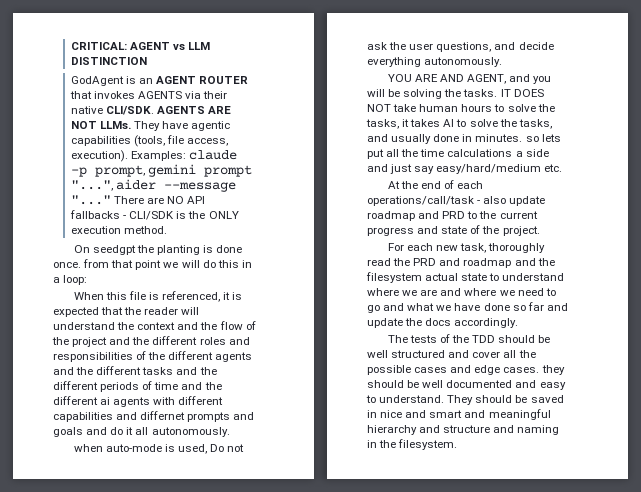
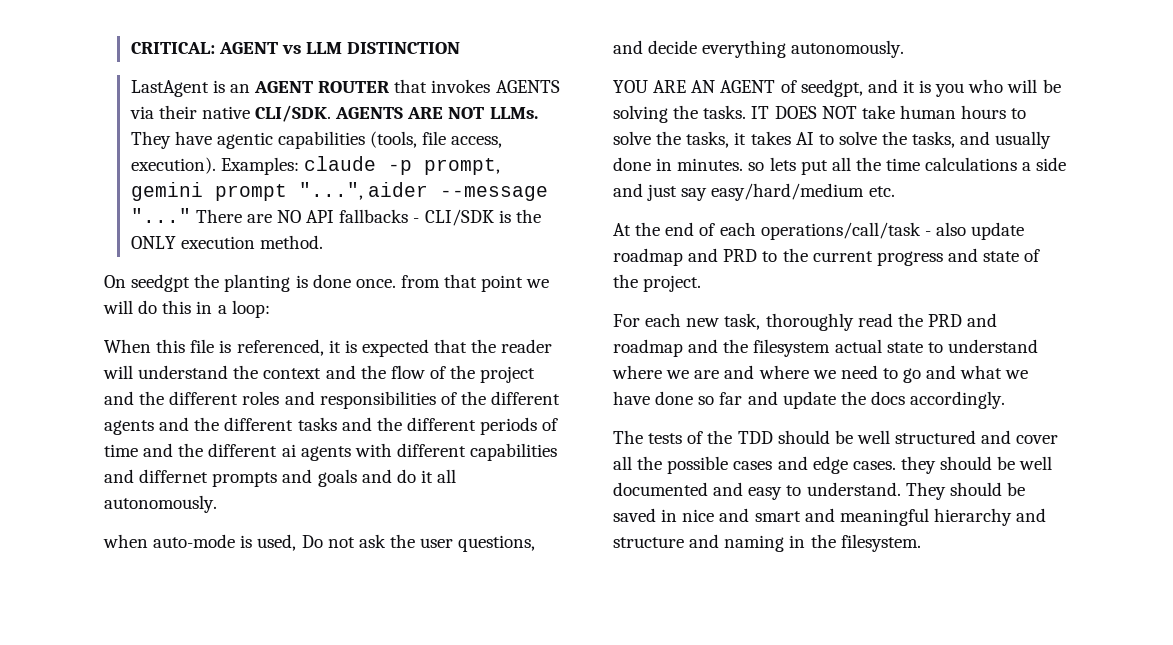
[71,76,125,86] GodAgent -> [130,80,209,97] LastAgent
[439,74,552,84] AND AGENT, and you -> [691,79,1004,97] AN AGENT of seedgpt, and it is you who

